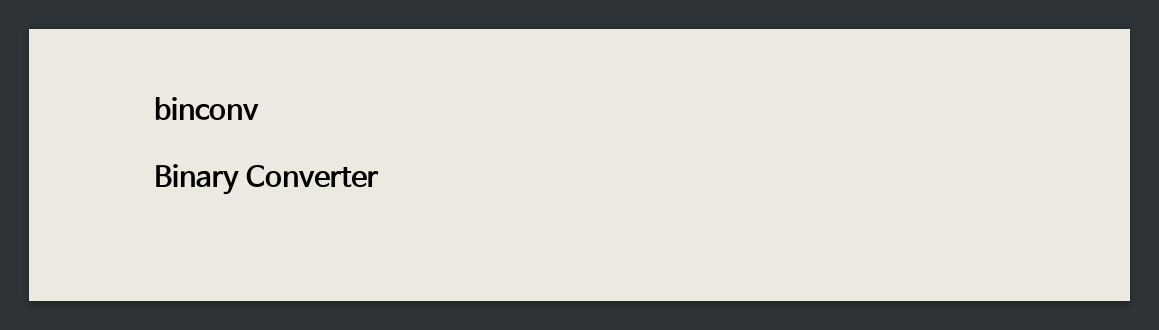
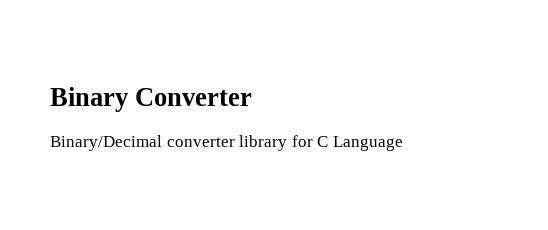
[154,97,259,120] binconv // -> (50, 99) none
(379, 176) none -> [50,135,403,151] // Binary/Decimal converter library for C Language

